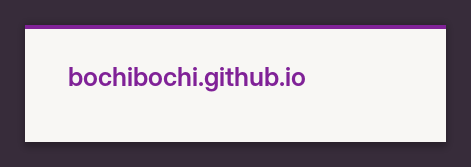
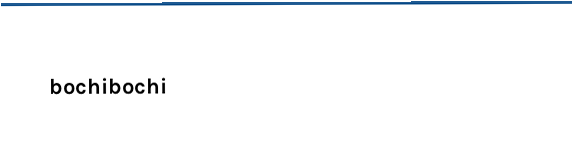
[68,67,306,92] bochibochi.github.io -> [48,77,168,95] bochibochi

